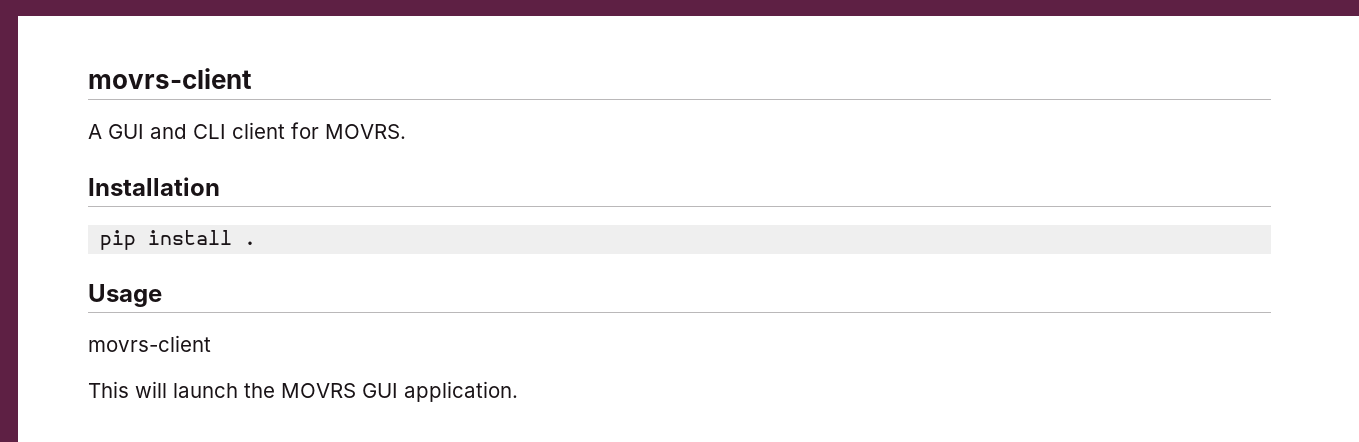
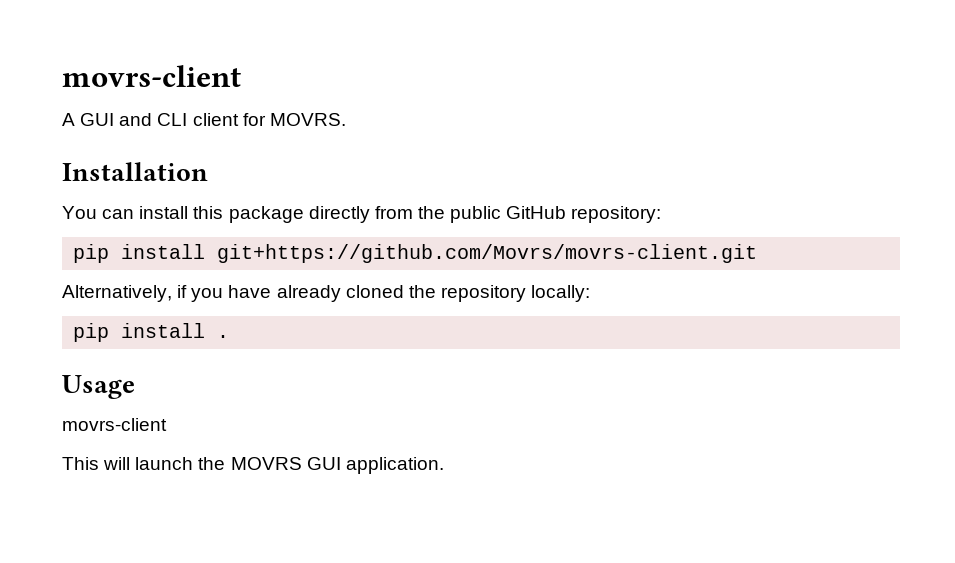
(220, 186) none -> [62,206,662,223] [73,244,758,263] [62,285,591,302] // You can install this package directly from the public GitHub repository: // pip install git+https://github.com/Movrs/movrs-client.git // Alternatively, if you have already cloned the repository locally:

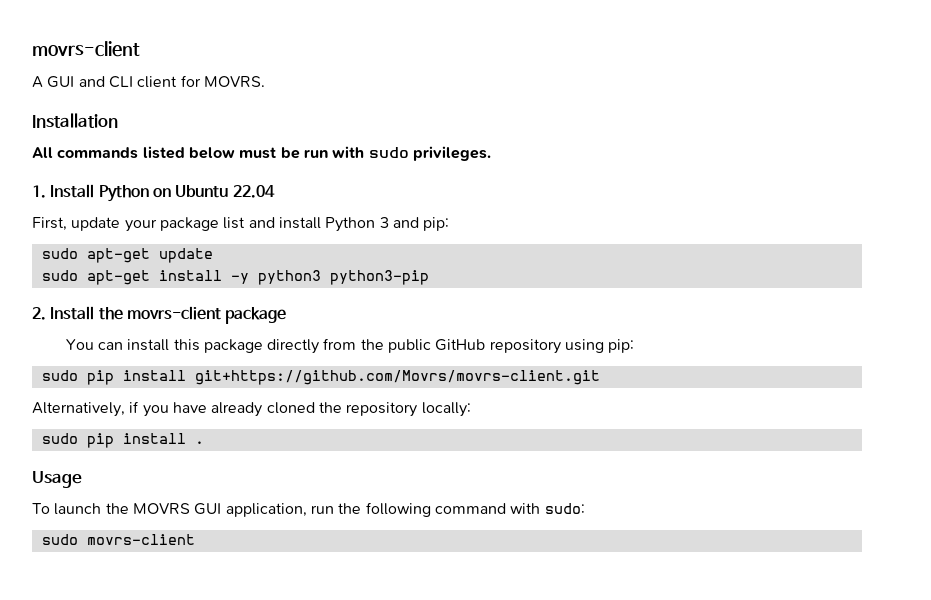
(208, 171) none -> [32,146,491,161] [32,184,275,202] [32,217,450,232] [41,248,213,263] [41,270,429,285] [32,306,287,324] // All commands listed below must be run with sudo privileges. // 1. Install Python on Ubuntu 22.04 // First, update your package list and install Python 3 and pip: // sudo apt-get update // sudo apt-get install -y python3 python3-pip // 2. Install the movrs-client package
[571,206,662,223] repository: // -> [489,339,635,354] [41,370,78,381] repository using pip: // sudo
(591, 293) none -> [41,433,78,444] sudo
[62,418,167,431] [62,457,131,470] movrs-client // This will -> [32,503,50,514] To
[345,457,444,474] application. -> [225,502,585,517] [41,534,195,545] application, run the following command with sudo: // sudo movrs-client

